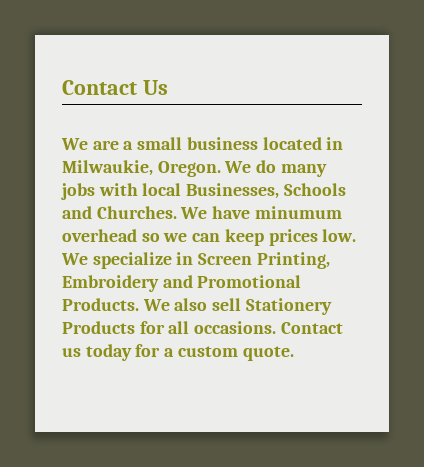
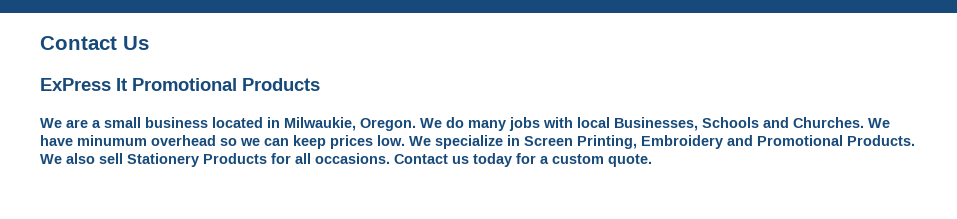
(168, 87) none -> [40,78,320,91] // ExPress It Promotional Products

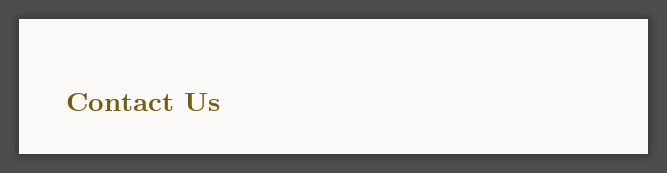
[40,78,320,91] [40,117,890,131] [40,135,915,149] [40,153,652,167] // ExPress It Promotional Products // We are a small business located in Milwaukie, Oregon. We do many jobs with local Businesses, Schools and Churches. We have minumum overhead so we can keep prices low. We specialize in Screen Printing, Embroidery and Promotional Products. We also sell Stationery Products for all occasions. Contact us today for a custom quote. -> (220, 102) none

